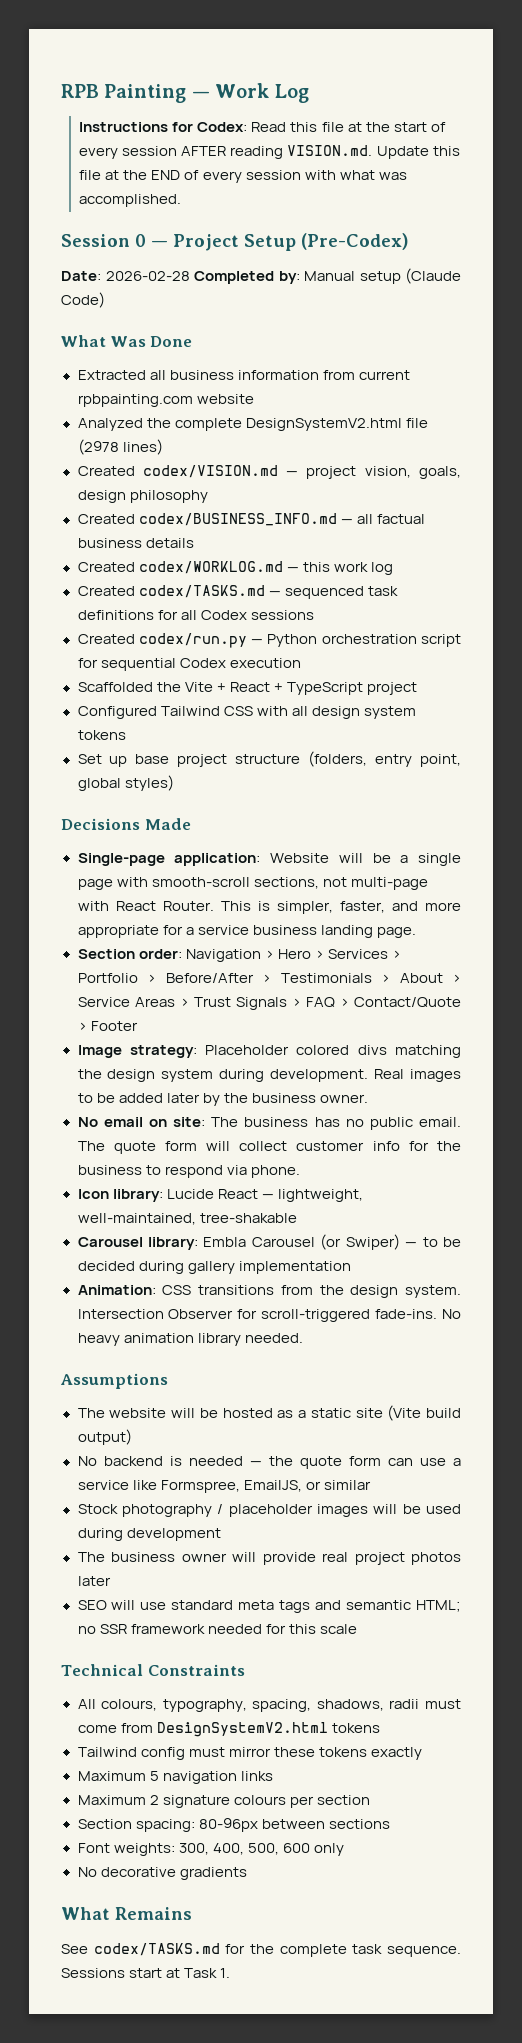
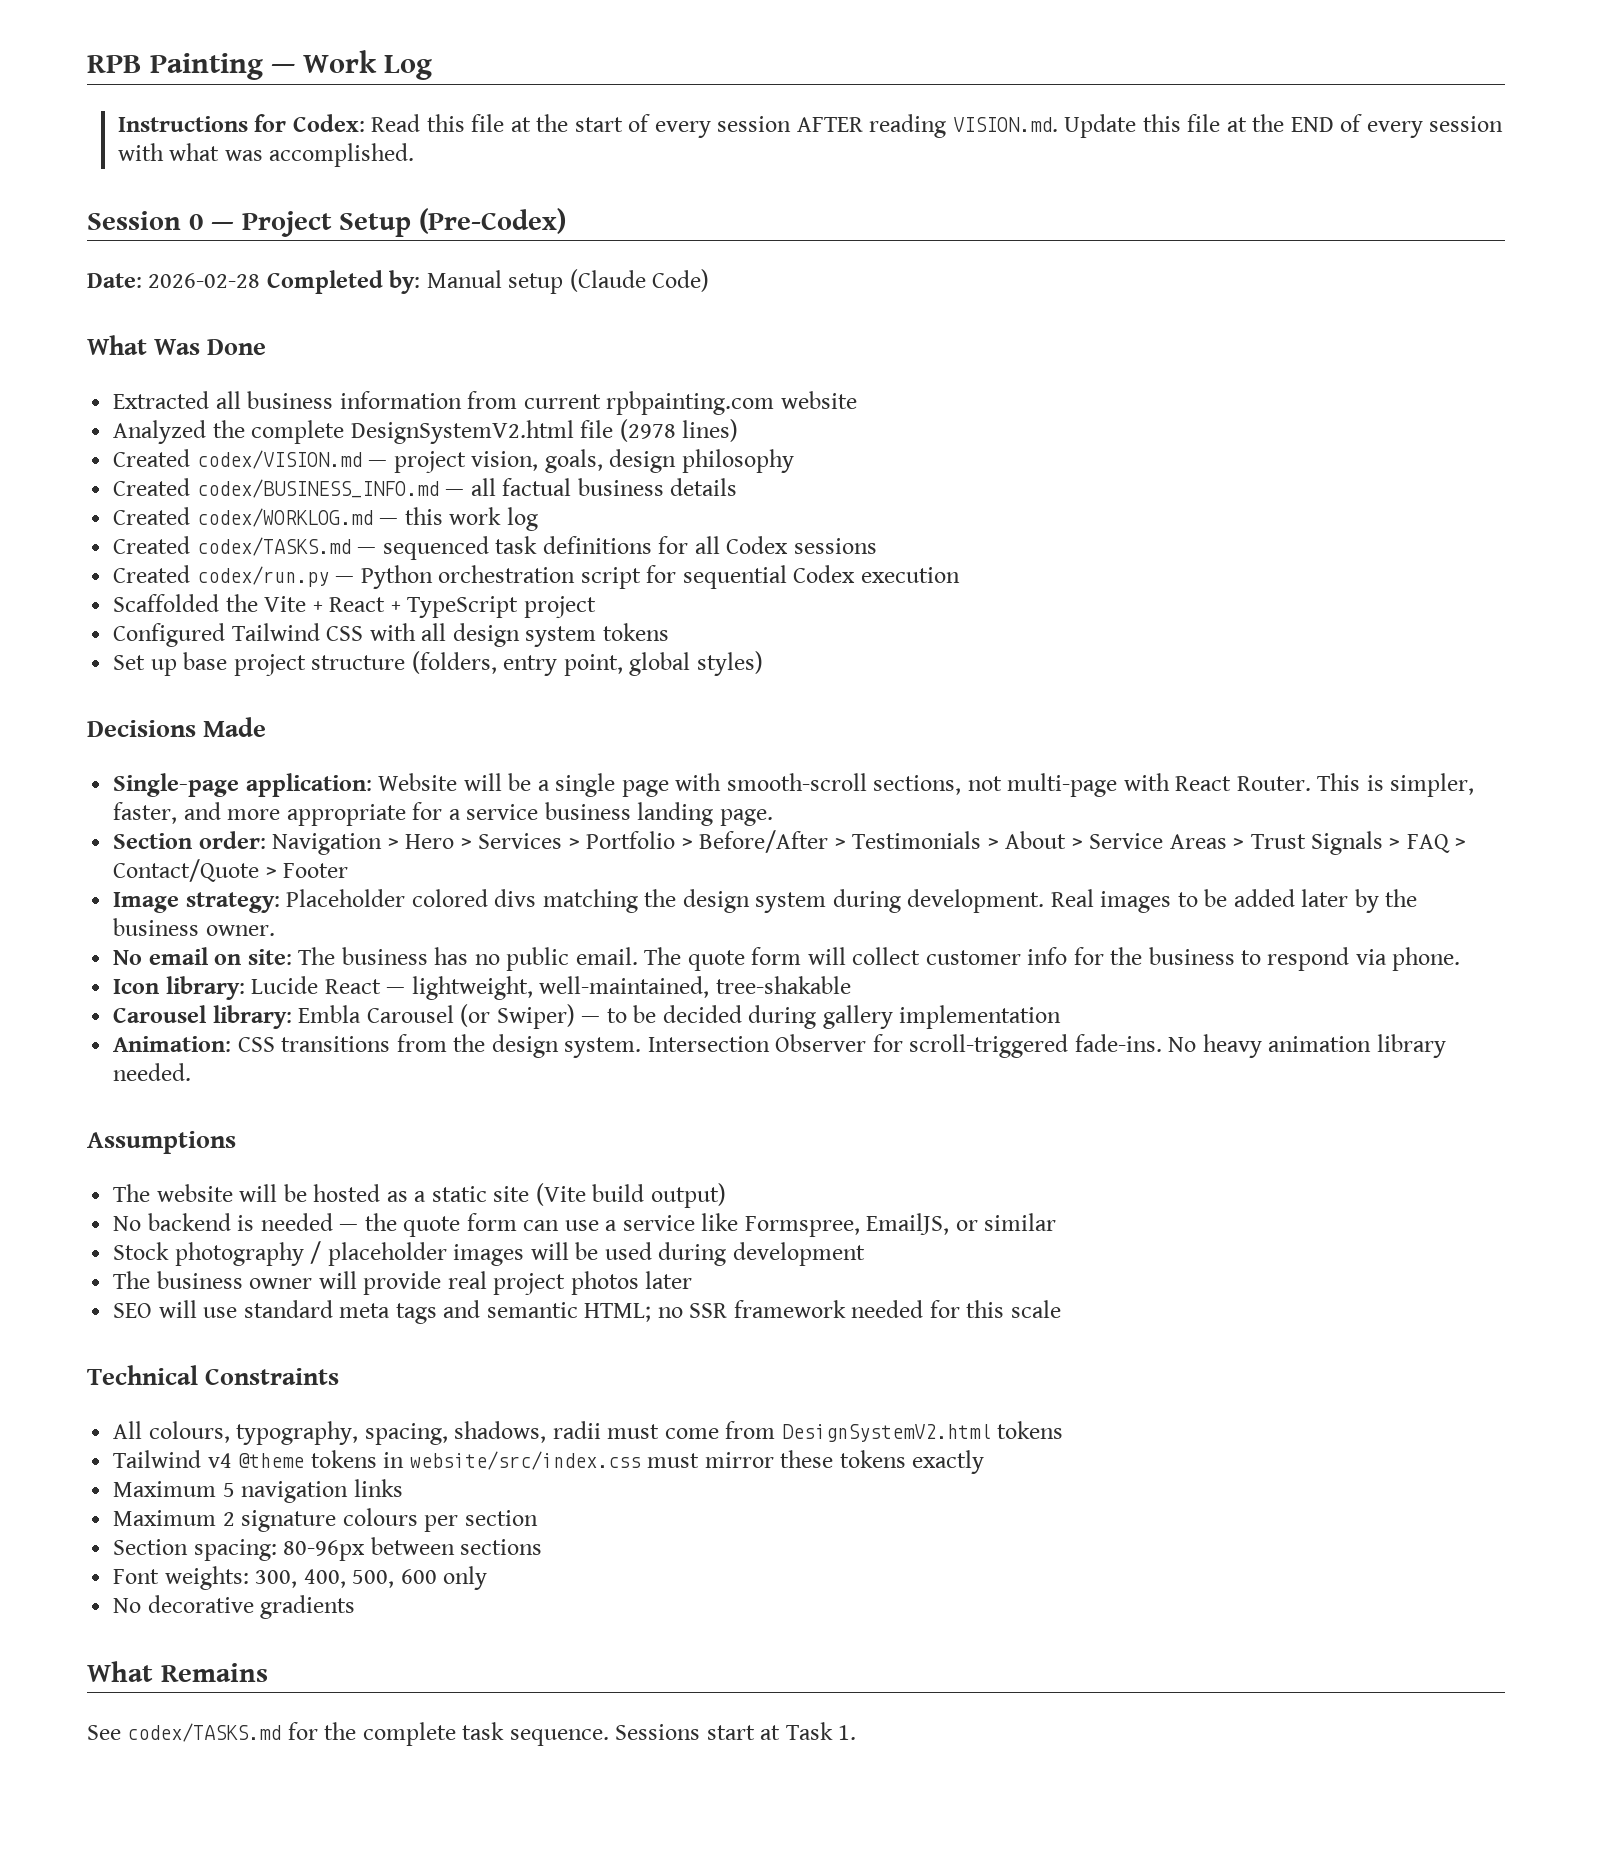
[140,1747,185,1760] config -> [207,1450,641,1470] v4 @theme tokens in website/src/index.css

